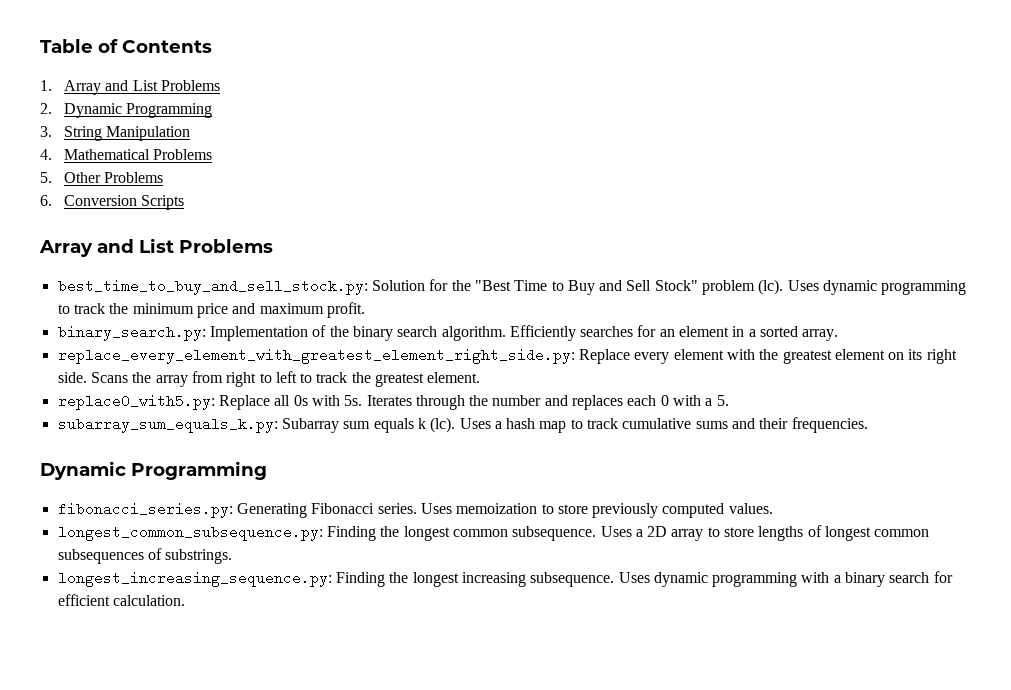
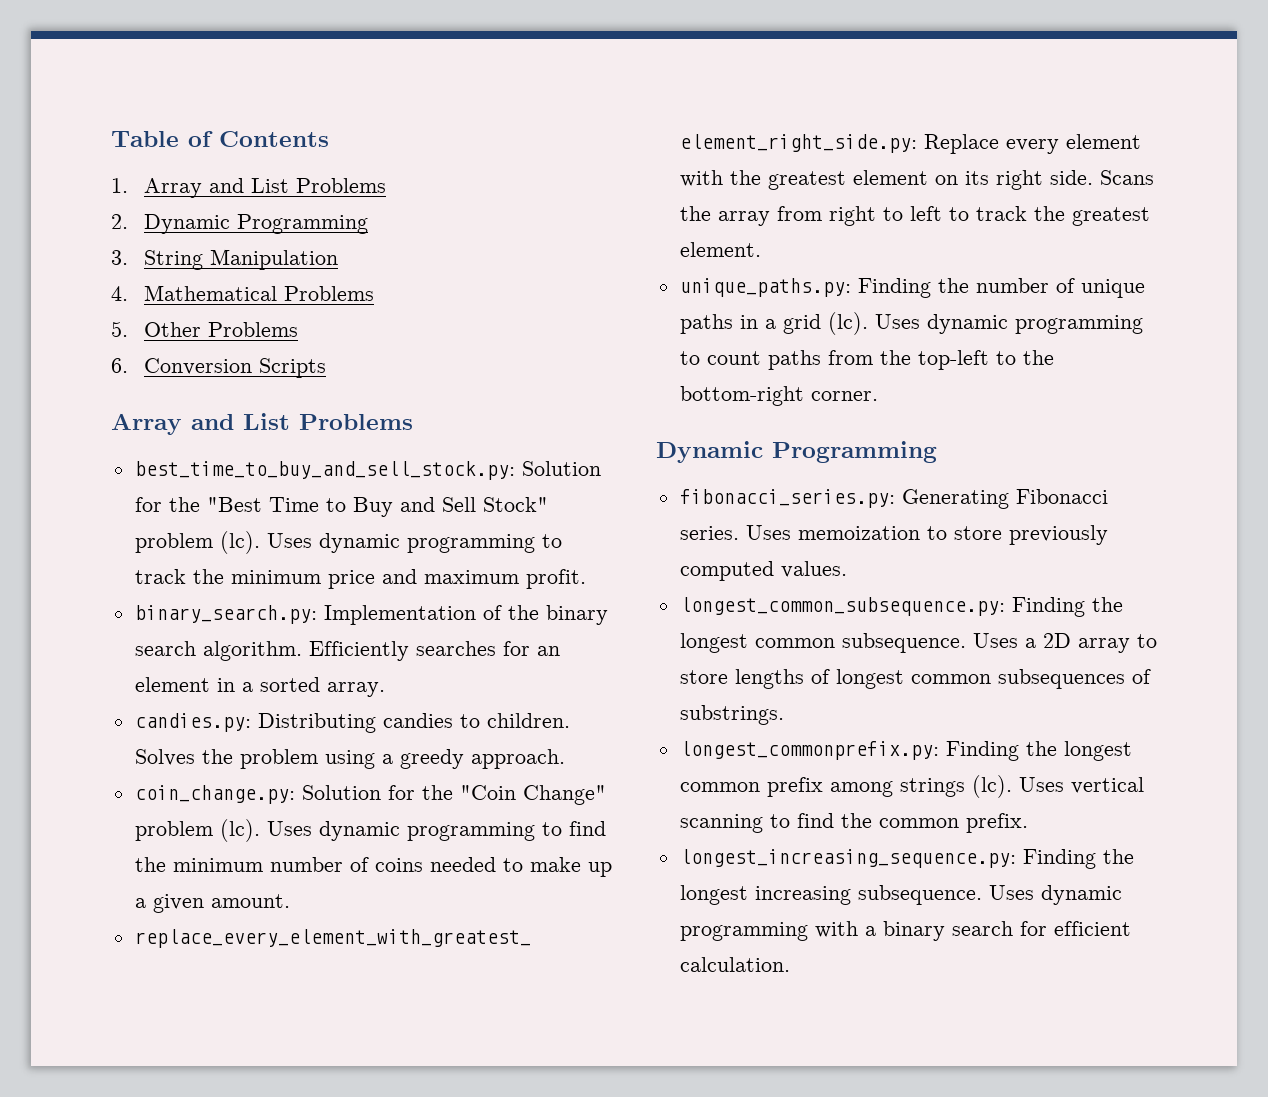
(839, 335) none -> [134,713,570,733] [134,749,565,769] [134,785,606,805] [134,819,606,842] [134,857,612,877] [134,894,290,913] // candies.py: Distributing candies to children. Solves the problem using a greedy approach. // coin_change.py: Solution for the "Coin Change" problem (lc). Uses dynamic programming to find the minimum number of coins needed to make up a given amount.
[57,394,729,410] [57,417,868,433] replace0_with5.py: Replace all 0s with 5s. Iterates through the number and replaces each 0 with a 5. // subarray_sum_equals_k.py: Subarray sum equals k (lc). Uses a hash map to track cumulative sums and their frequencies. -> [679,278,1145,298] [679,312,1143,335] [679,350,1054,370] [679,386,878,406] unique_paths.py: Finding the number of unique paths in a grid (lc). Uses dynamic programming to count paths from the top-left to the bottom-right corner.
(233, 556) none -> [679,741,1132,761] [679,775,1144,798] [679,813,1028,833] // longest_commonprefix.py: Finding the longest common prefix among strings (lc). Uses vertical scanning to find the common prefix.

